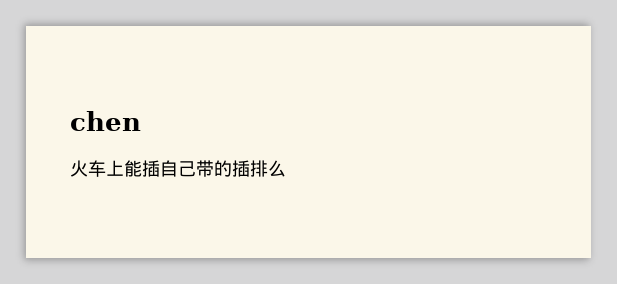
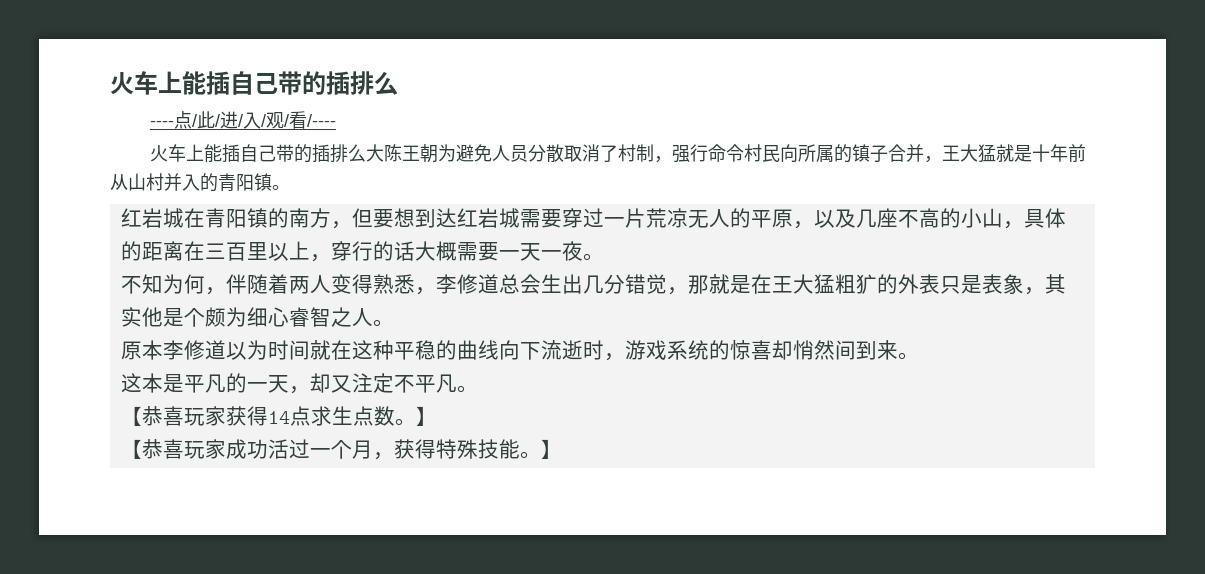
[70,111,141,131] [70,160,286,177] chen // 火车上能插自己带的插排么 -> [110,71,398,95] [150,111,337,129] [150,144,1087,163] [110,173,290,192] [120,208,1066,229] [120,241,604,262] [120,274,1066,295] [120,307,394,327] [120,340,919,361] [120,373,478,394] [120,406,437,426] [120,439,562,460] 火车上能插自己带的插排么 // ----点/此/进/入/观/看/---- // 火车上能插自己带的插排么大陈王朝为避免人员分散取消了村制，强行命令村民向所属的镇子合并，王大猛就是十年前从山村并入的青阳镇。 // 红岩城在青阳镇的南方，但要想到达红岩城需要穿过一片荒凉无人的平原，以及几座不高的小山，具体的距离在三百里以上，穿行的话大概需要一天一夜。 // 不知为何，伴随着两人变得熟悉，李修道总会生出几分错觉，那就是在王大猛粗犷的外表只是表象，其实他是个颇为细心睿智之人。 // 原本李修道以为时间就在这种平稳的曲线向下流逝时，游戏系统的惊喜却悄然间到来。 // 这本是平凡的一天，却又注定不平凡。 // 【恭喜玩家获得14点求生点数。】 // 【恭喜玩家成功活过一个月，获得特殊技能。】

